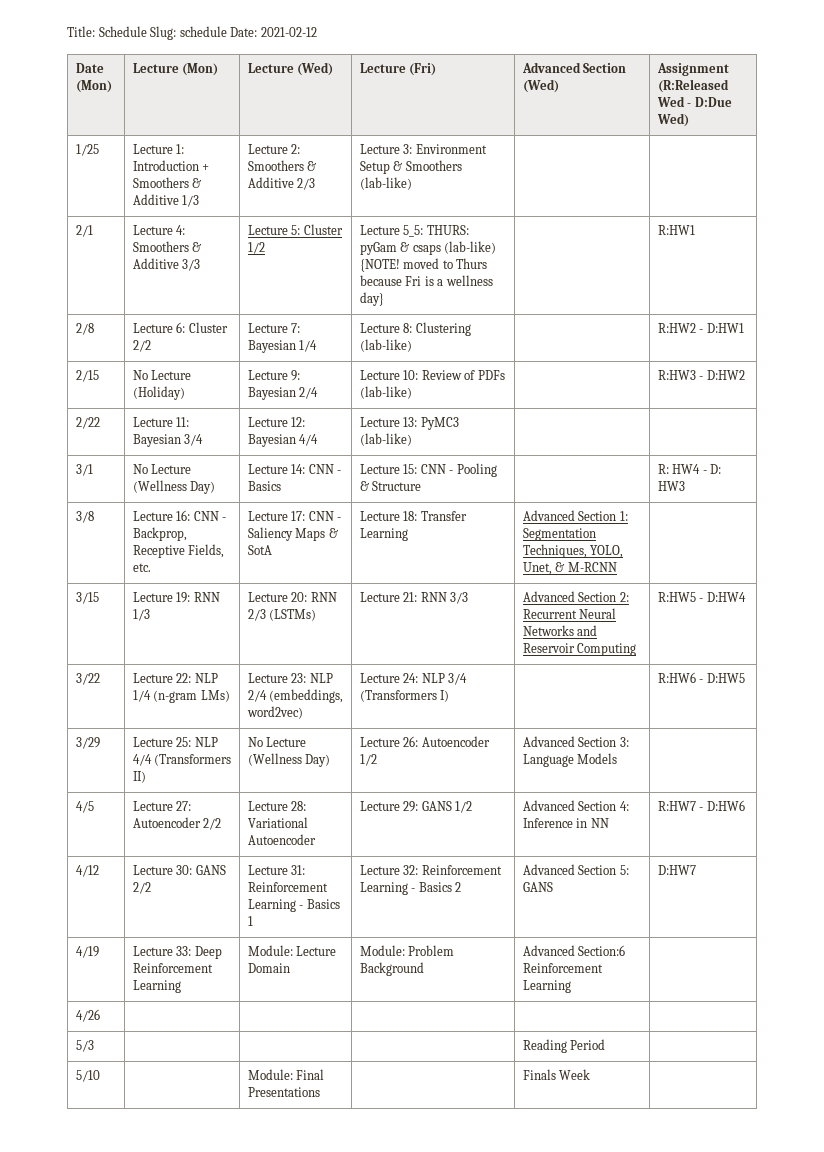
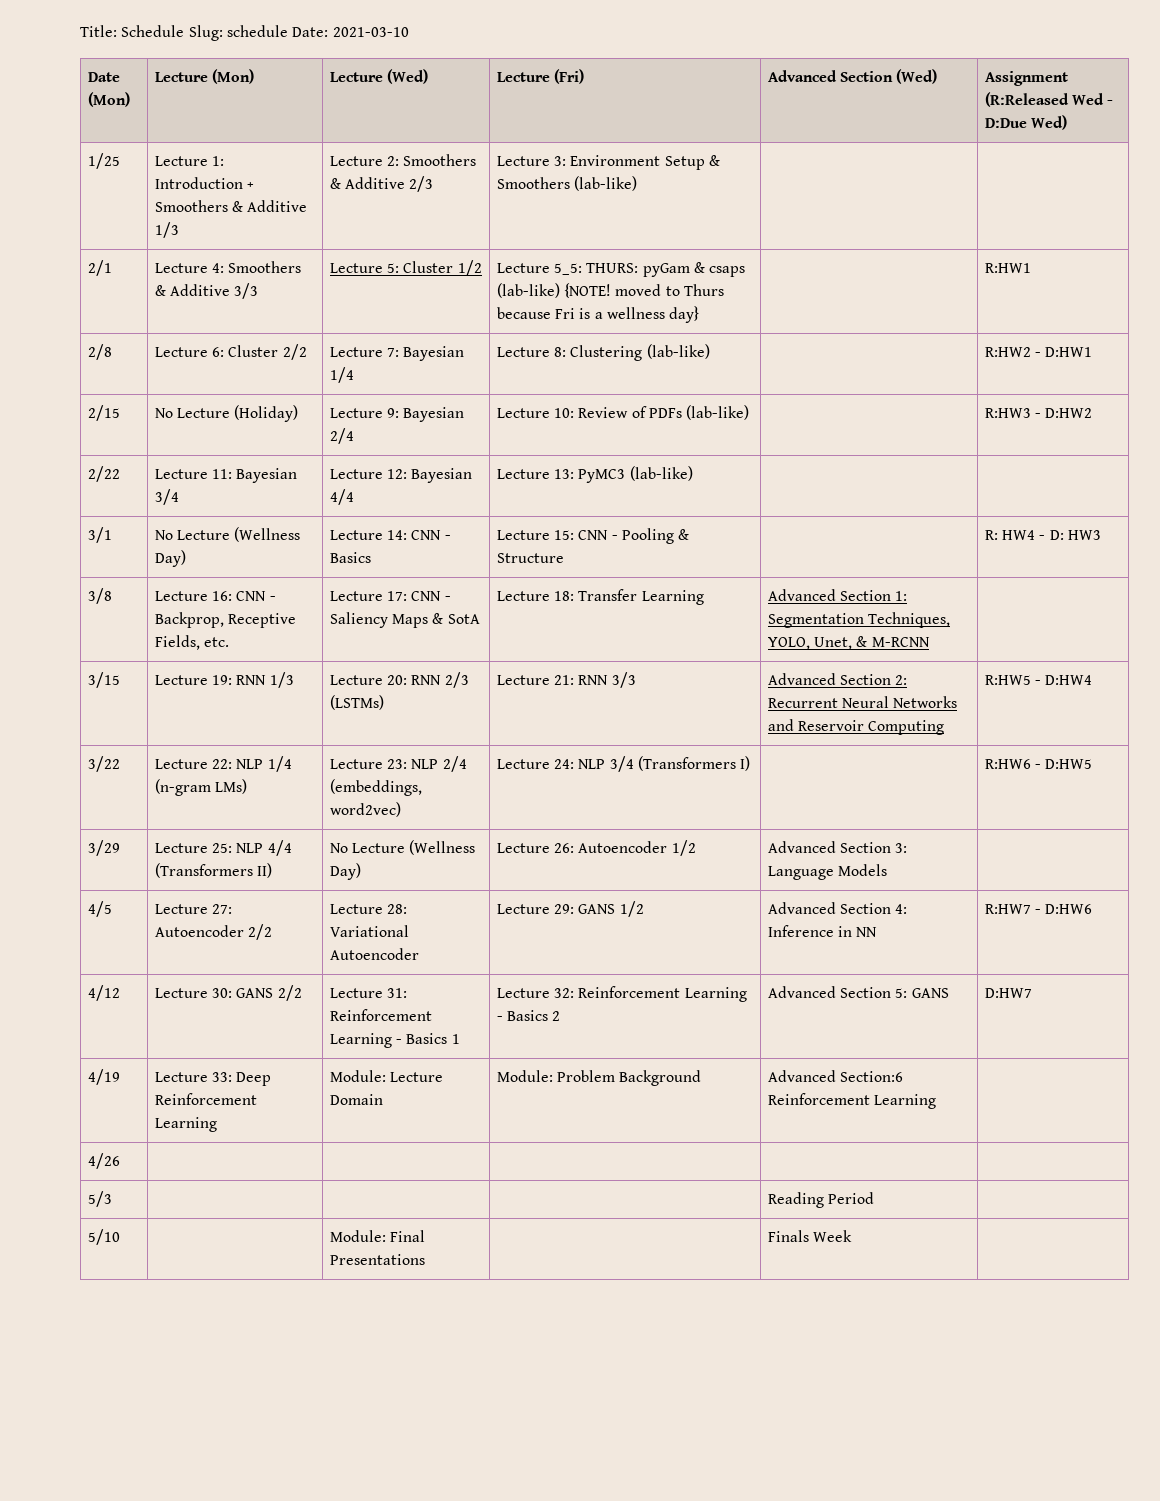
[260,27,317,37] 2021-02-12 -> [332,27,409,37] 2021-03-10

